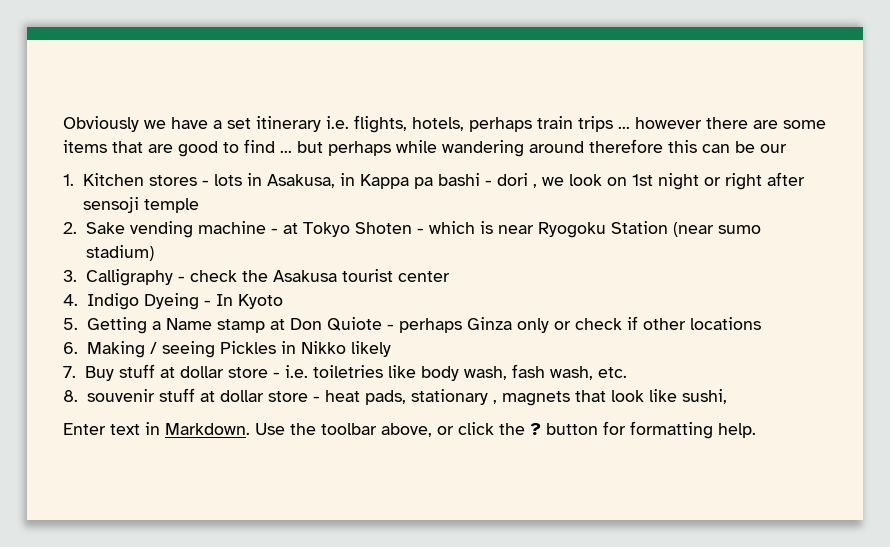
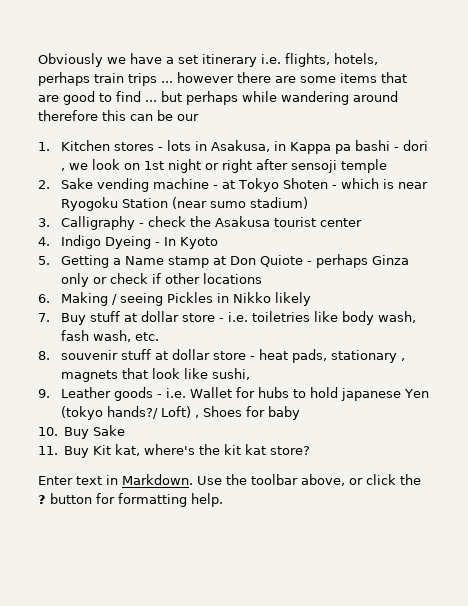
(727, 396) none -> [38,387,429,401] [60,406,300,420] [38,425,126,439] [38,444,311,458] // 9. Leather goods - i.e. Wallet for hubs to hold japanese Yen (tokyo hands?/ Loft) , Shoes for baby // 10. Buy Sake // 11. Buy Kit kat, where's the kit kat store?

